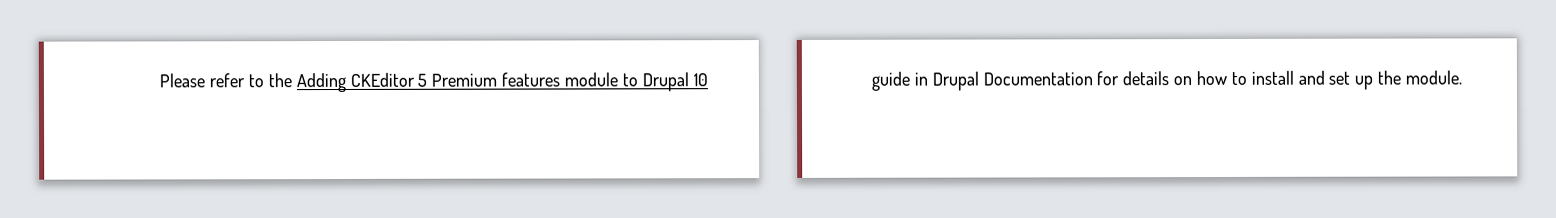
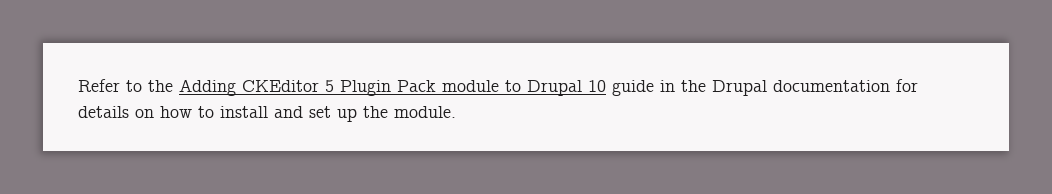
[159,73,246,88] Please refer -> [78,79,120,92] Refer
[431,72,561,87] Premium features -> [340,80,436,96] Plugin Pack
[931,71,1093,91] Drupal Documentation -> [681,80,890,96] the Drupal documentation

